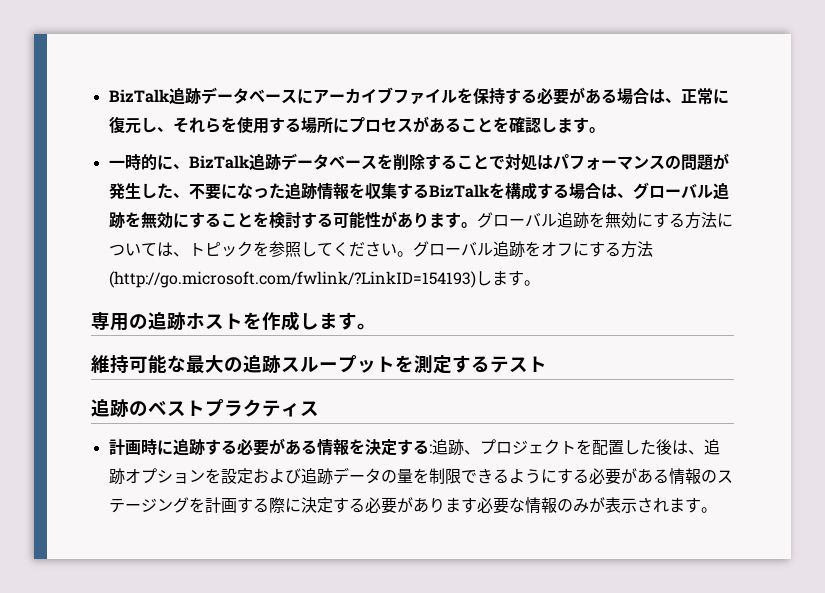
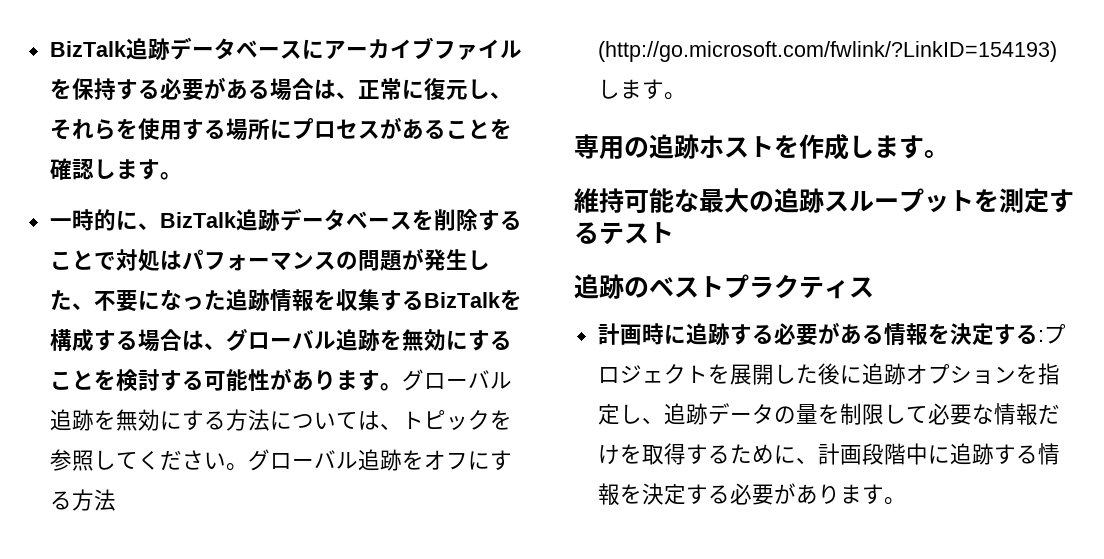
[431,439,480,456] 追跡、 -> (1044, 336) none
[591,439,704,455] 配置した後は、 -> [729,363,862,385] 展開した後に
[220,468,301,484] 設定および -> [1037,363,1060,385] [597,404,664,425] 指定し、
[460,468,733,485] [108,497,301,514] できるようにする必要がある情報のステージングを計画する際に -> [883,403,1060,426] [597,443,1060,465] [597,483,642,506] して必要な情報だけを取得するために、計画段階中に追跡する情報を
[476,497,701,514] 必要な情報のみが表示されます -> (884, 494) none

